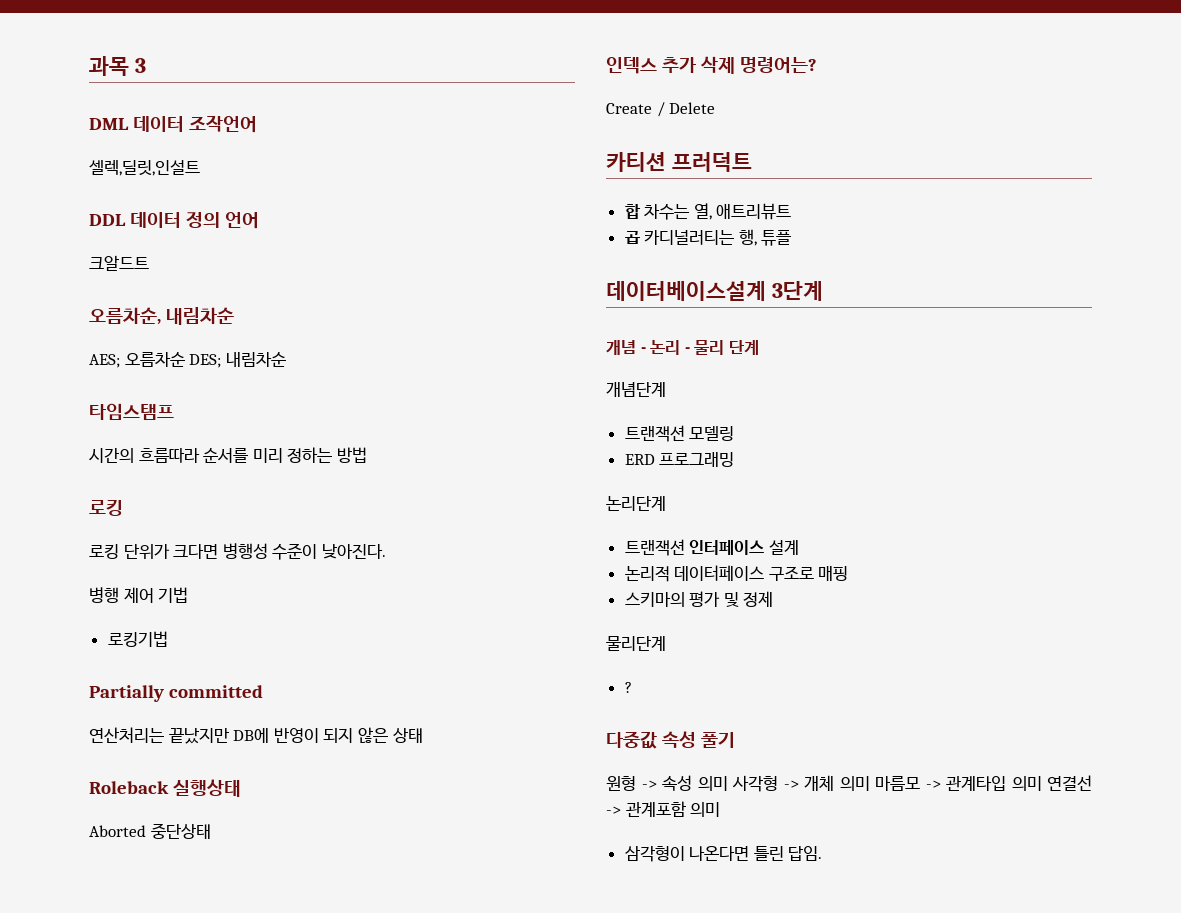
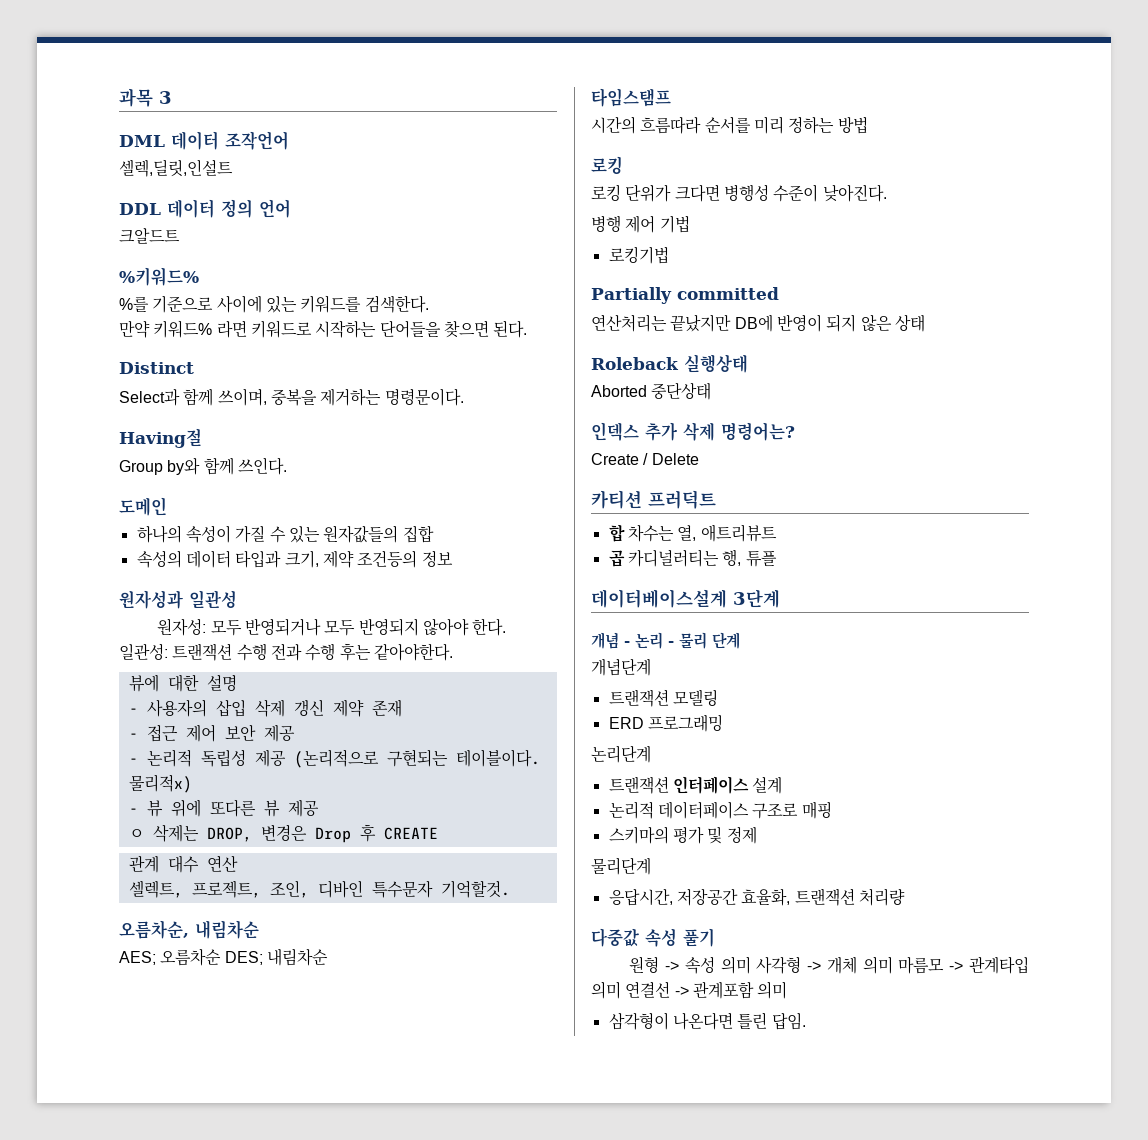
(149, 263) none -> [119,267,199,286] [119,295,429,313] [119,320,528,338] [119,362,194,374] [119,388,464,406] [119,428,202,448] [119,457,287,475] [119,497,167,516] [136,525,434,543] [136,550,453,568] [119,590,237,609] [157,618,507,636] [119,643,453,661] [128,674,237,692] [128,699,402,717] [128,724,295,742] [128,749,540,768] [128,774,192,793] [128,799,319,817] [128,824,438,843] [128,855,238,873] [128,880,510,898] // %키워드% // %를 기준으로 사이에 있는 키워드를 검색한다. // 만약 키워드% 라면 키워드로 시작하는 단어들을 찾으면 된다. // Distinct // Select과 함께 쓰이며, 중복을 제거하는 명령문이다. // Having절 // Group by와 함께 쓰인다. // 도메인 // 하나의 속성이 가질 수 있는 원자값들의 집합 // 속성의 데이터 타입과 크기, 제약 조건등의 정보 // 원자성과 일관성 // 원자성: 모두 반영되거나 모두 반영되지 않아야 한다. 일관성: 트랜잭션 수행 전과 수행 후는 같아야한다. // 뷰에 대한 설명 // - 사용자의 삽입 삭제 갱신 제약 존재 // - 접근 제어 보안 제공 // - 논리적 독립성 제공 (논리적으로 구현되는 테이블이다. 물리적x) // - 뷰 위에 또다른 뷰 제공 // ㅇ 삭제는 DROP, 변경은 Drop 후 CREATE // 관계 대수 연산 // 셀렉트, 프로젝트, 조인, 디바인 특수문자 기억할것.
[624,682,632,693] ? -> [608,888,905,906] 응답시간, 저장공간 효율화, 트랜잭션 처리량

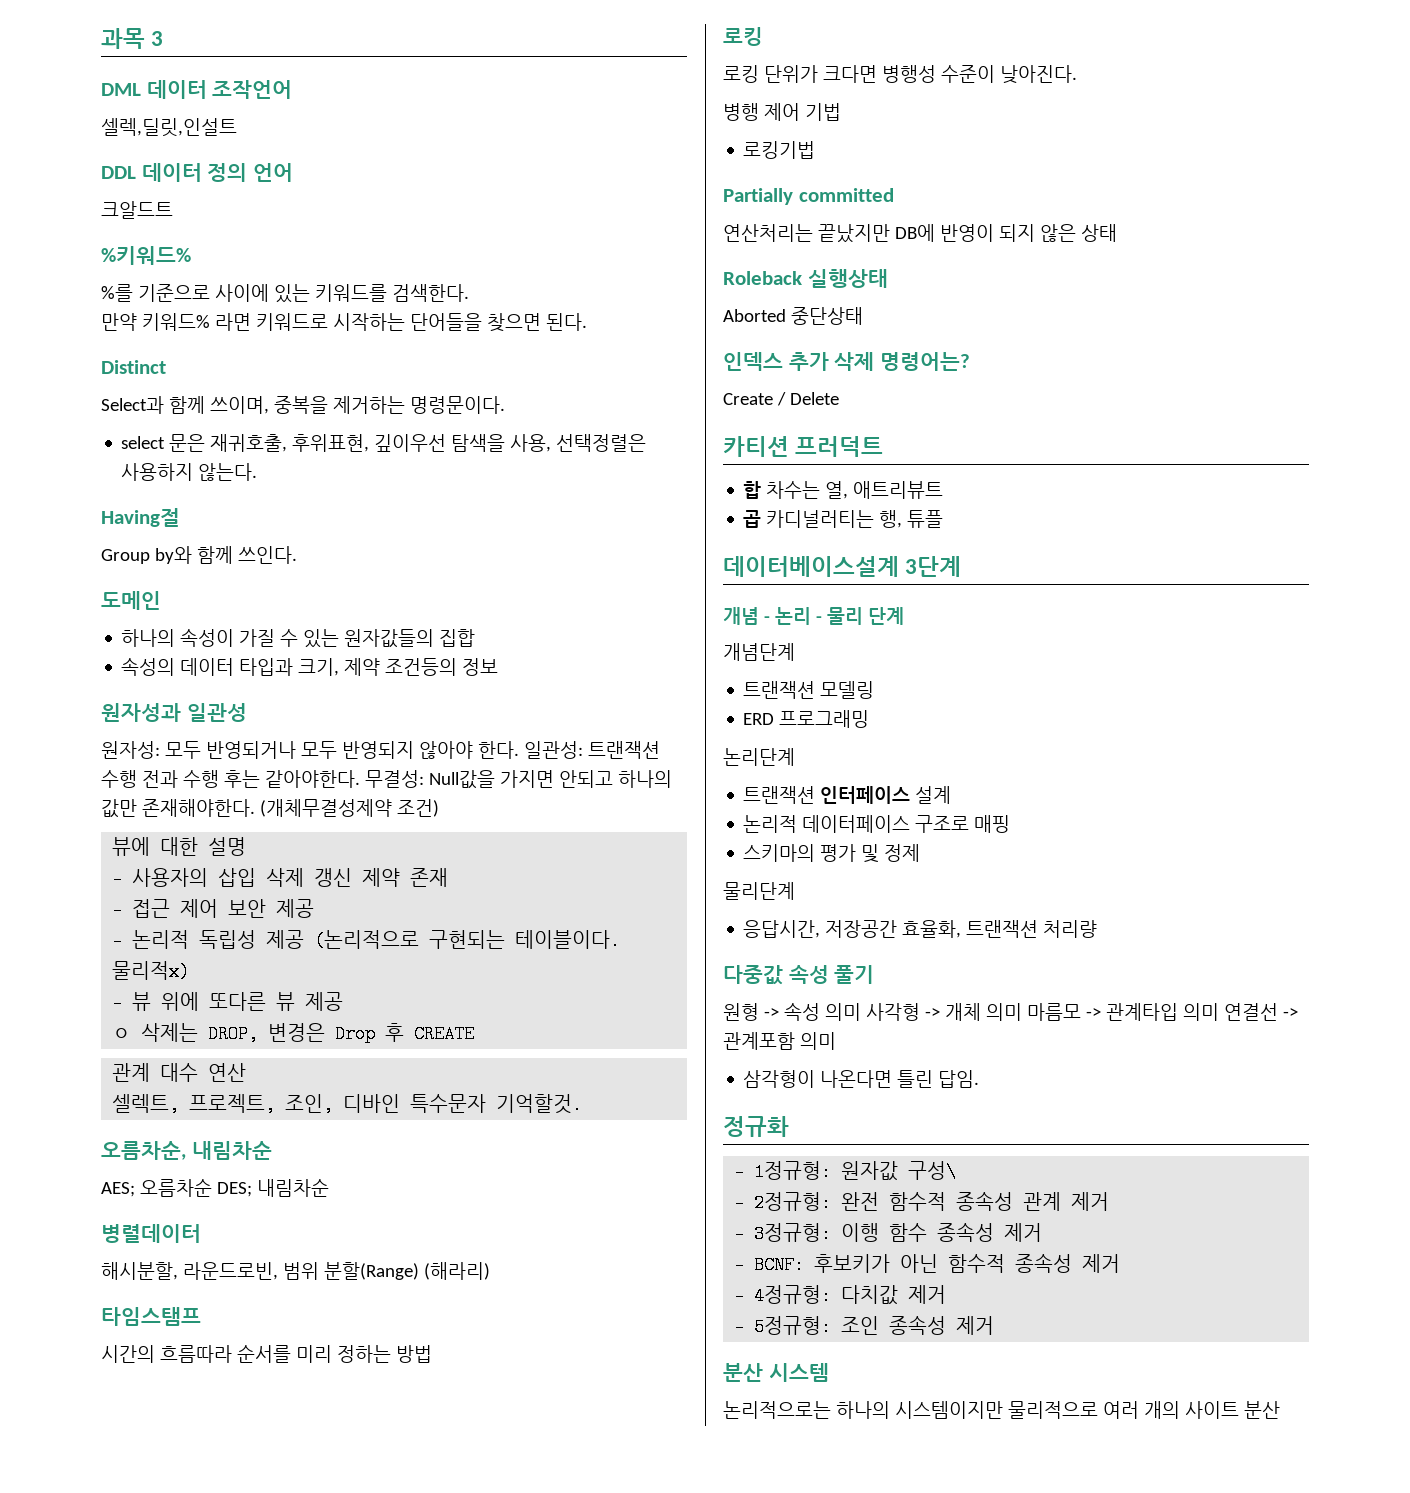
(464, 397) none -> [121,434,647,452] [121,463,258,481] // select 문은 재귀호출, 후위표현, 깊이우선 탐색을 사용, 선택정렬은 사용하지 않는다.
(453, 652) none -> [364,770,672,789] [101,799,439,818] 무결성: Null값을 가지면 안되고 하나의 값만 존재해야한다. (개체무결성제약 조건)
(328, 957) none -> [101,1224,201,1243] [101,1262,490,1280] // 병렬데이터 // 해시분할, 라운드로빈, 범위 분할(Range) (해라리)
(806, 1021) none -> [723,1116,789,1137] [734,1161,957,1181] [734,1191,1110,1212] [734,1222,1043,1243] [734,1253,1121,1274] [734,1285,947,1305] [734,1315,995,1336] [723,1363,829,1382] [723,1401,1280,1419] // 정규화 // - 1정규형: 원자값 구성\ // - 2정규형: 완전 함수적 종속성 관계 제거 // - 3정규형: 이행 함수 종속성 제거 // - BCNF: 후보키가 아닌 함수적 종속성 제거 // - 4정규형: 다치값 제거 // - 5정규형: 조인 종속성 제거 // 분산 시스템 // 논리적으로는 하나의 시스템이지만 물리적으로 여러 개의 사이트 분산

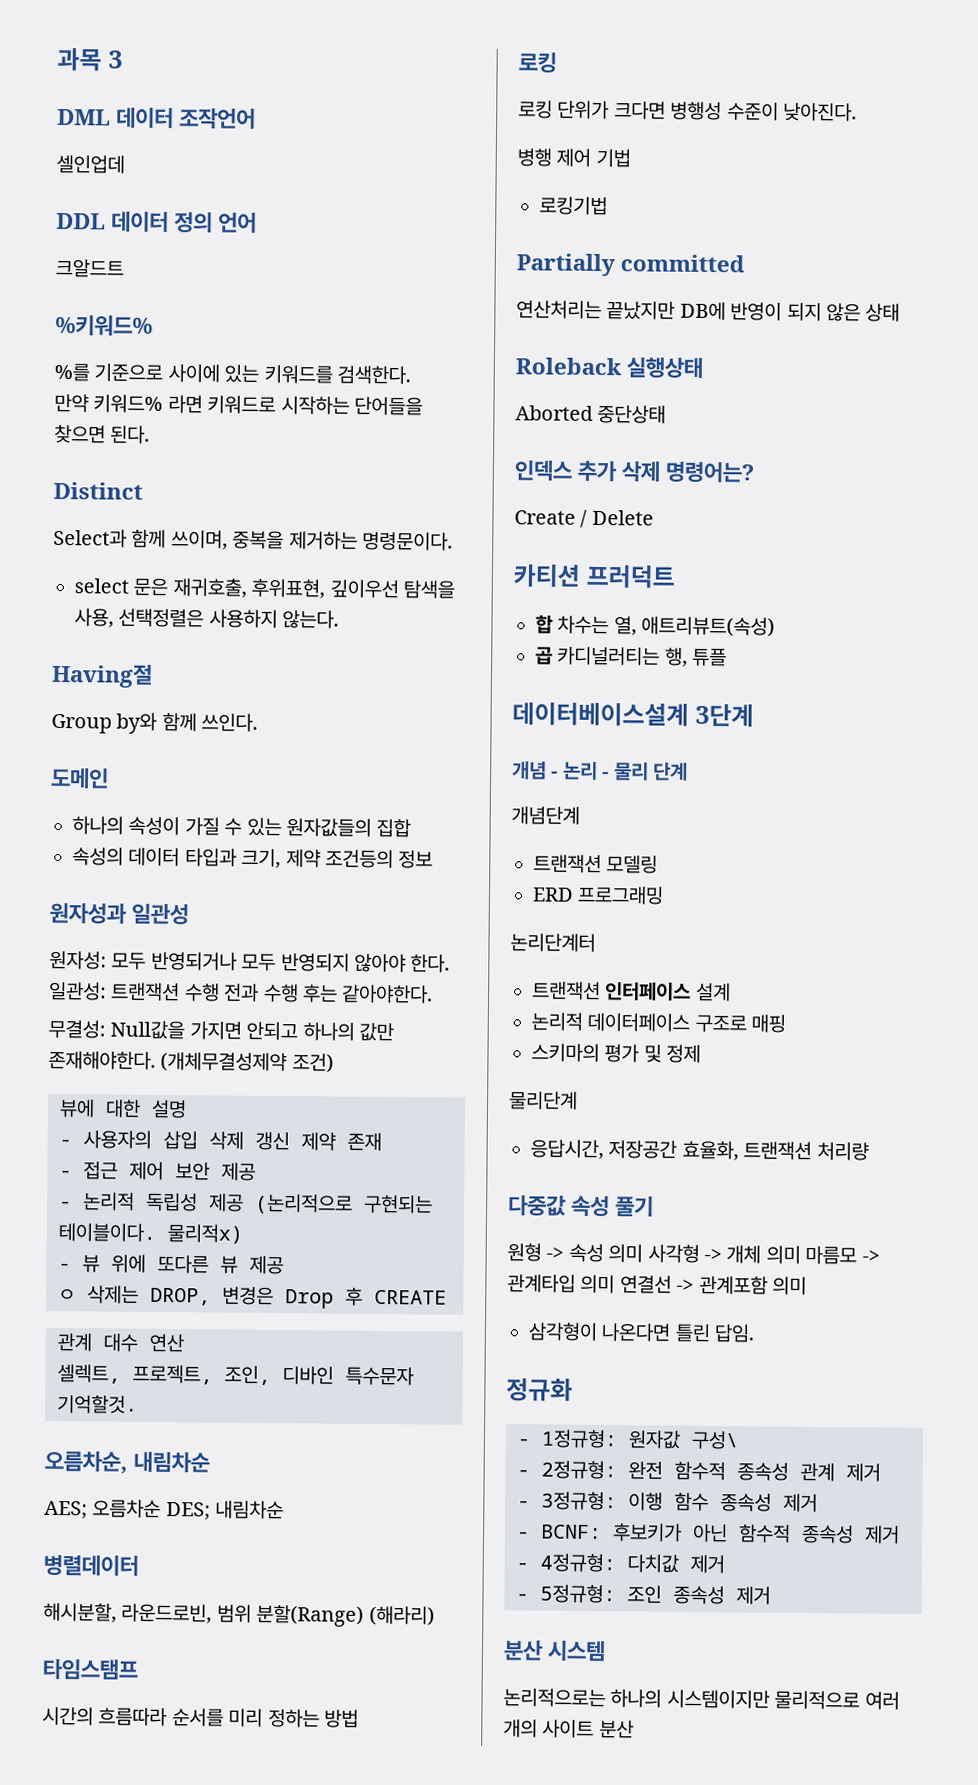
[101,118,237,137] 셀렉,딜릿,인설트 -> [56,154,125,174] 셀인업데
(360, 779) none -> (434, 994) //
[853,481,944,499] 애트리뷰트 -> [641,616,776,637] 애트리뷰트(속성)
[723,748,795,766] 논리단계 -> [510,933,596,952] 논리단계터

